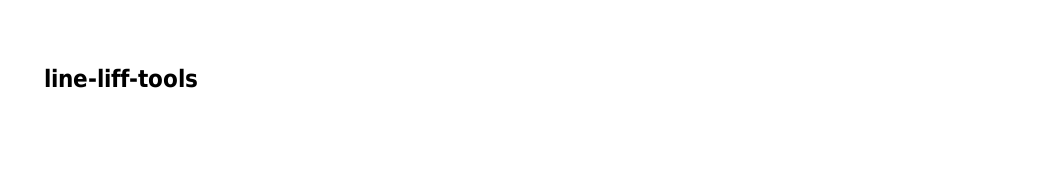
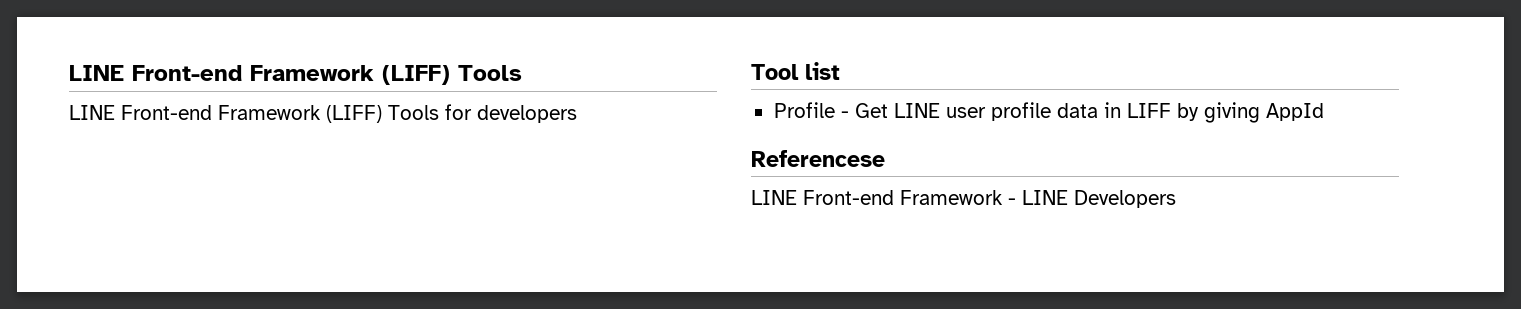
[44,68,198,88] line-liff-tools -> [69,65,522,85] [69,104,577,123] [751,62,840,80] [773,102,1324,123] [751,150,885,167] [751,190,1176,208] LINE Front-end Framework (LIFF) Tools // LINE Front-end Framework (LIFF) Tools for developers // Tool list // Profile - Get LINE user profile data in LIFF by giving AppId // Referencese // LINE Front-end Framework - LINE Developers

